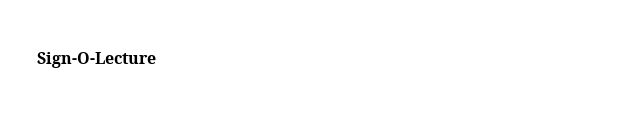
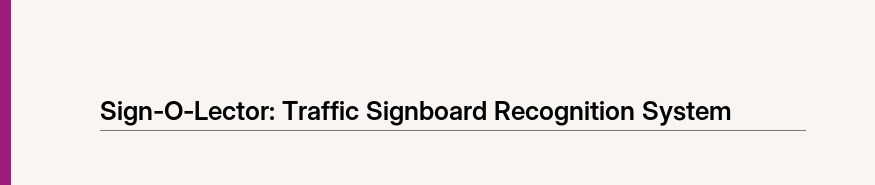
[37,52,156,68] Sign-O-Lecture -> [100,101,733,126] Sign-O-Lector: Traffic Signboard Recognition System

